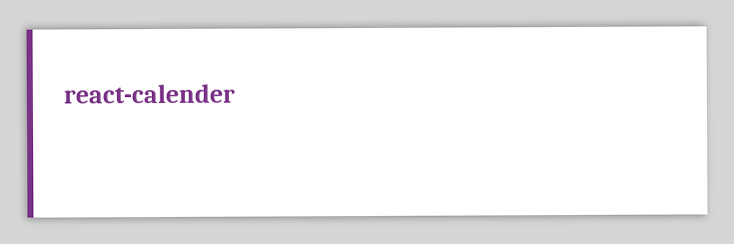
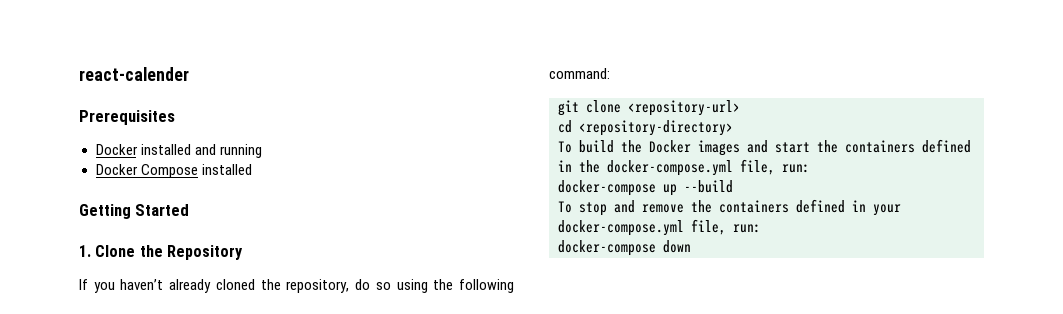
(235, 93) none -> [79,110,175,125] [95,144,262,158] [95,164,252,178] [79,204,190,219] [79,245,243,260] [79,279,515,293] [549,68,610,79] [558,100,740,116] [558,120,733,136] [558,139,971,156] [558,159,810,176] [558,180,733,196] [558,199,901,216] [558,219,761,236] [558,240,691,256] // Prerequisites // Docker installed and running // Docker Compose installed // Getting Started // 1. Clone the Repository // If you haven’t already cloned the repository, do so using the following command: // git clone <repository-url> // cd <repository-directory> // To build the Docker images and start the containers defined in the docker-compose.yml file, run: // docker-compose up --build // To stop and remove the containers defined in your docker-compose.yml file, run: // docker-compose down

